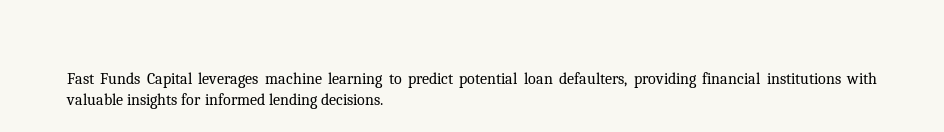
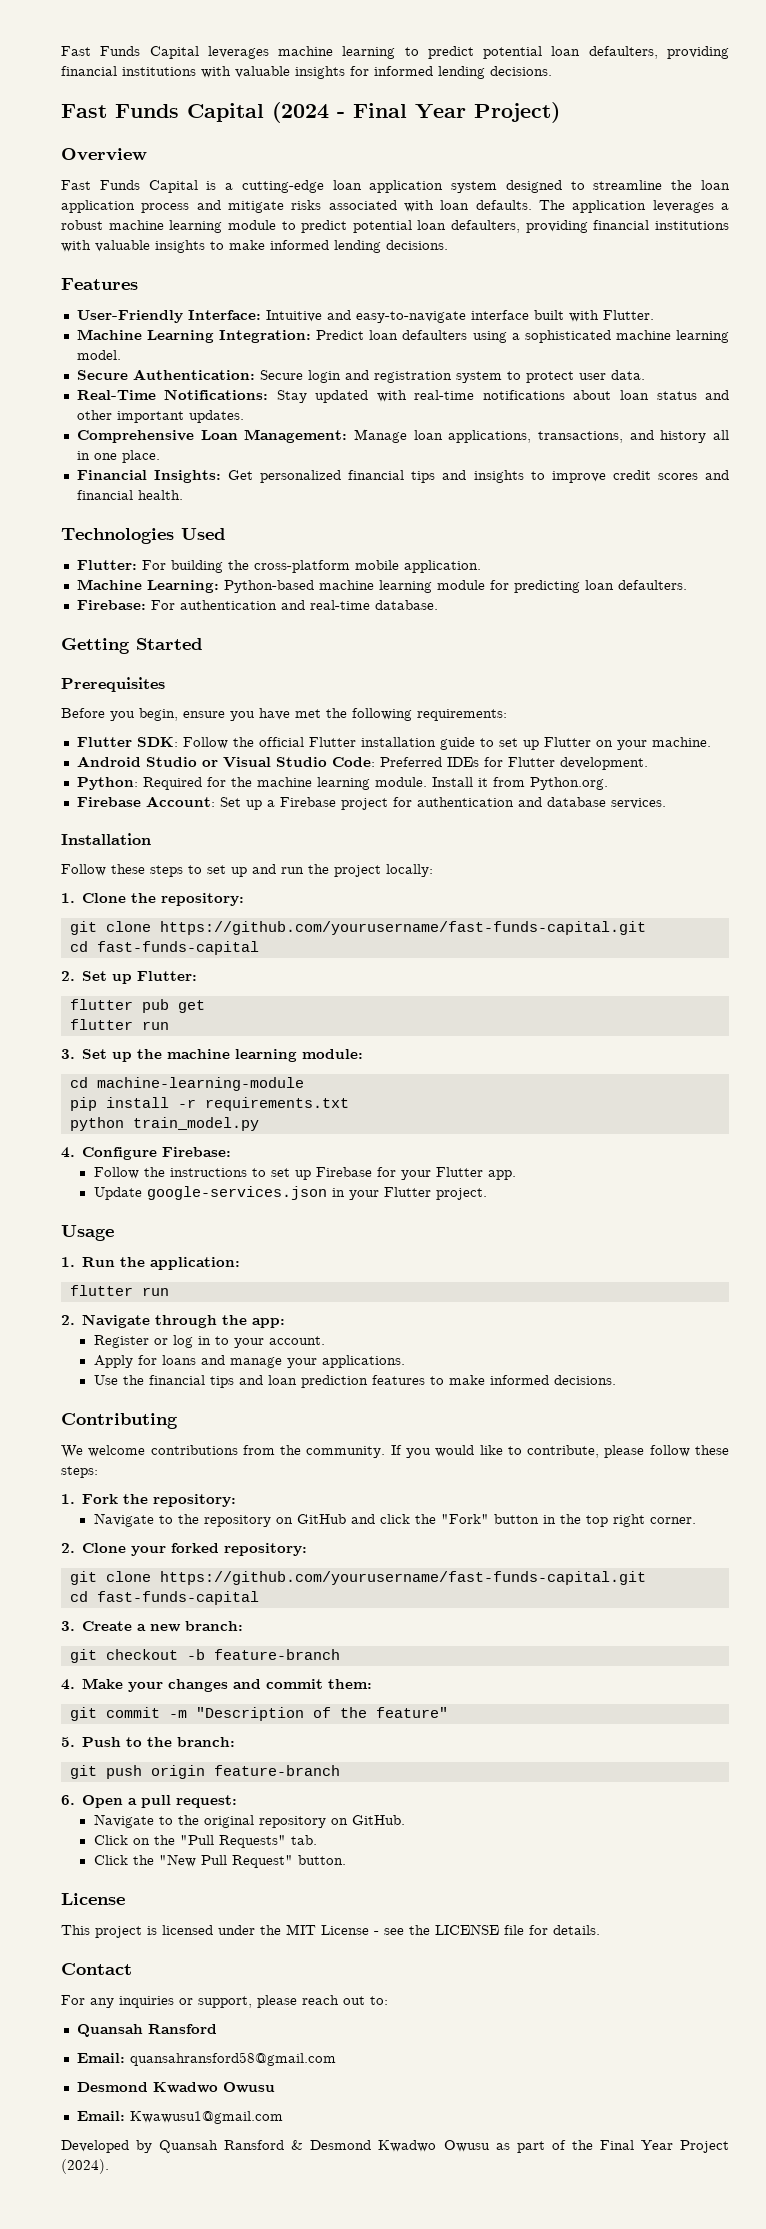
(383, 99) none -> [61,102,560,123] [61,148,147,161] [61,180,730,193] [61,200,729,213] [61,220,729,233] [61,240,448,253] [61,278,138,290] [76,310,654,323] [76,329,730,343] [76,350,121,360] [76,369,645,383] [76,389,729,403] [76,410,244,423] [76,429,729,443] [76,450,160,463] [76,470,729,483] [76,490,183,500] [61,528,225,544] [76,560,481,573] [76,579,687,593] [76,600,438,610] [61,638,202,654] [61,677,165,692] [61,708,507,721] [76,737,711,750] [76,756,648,770] [76,777,608,790] [76,796,666,810] [61,833,151,845] [61,864,433,877] [61,893,245,906] [69,921,646,935] [69,941,259,955] [61,971,198,984] [69,999,205,1013] [69,1019,169,1030] [61,1049,364,1062] [69,1077,304,1091] [69,1097,349,1111] [69,1117,259,1131] [61,1147,232,1160] [93,1167,516,1180] [93,1186,487,1200] [61,1225,114,1241] [61,1257,241,1270] [69,1285,169,1296] [61,1314,286,1328] [93,1335,325,1348] [93,1355,405,1368] [93,1375,616,1388] [61,1413,178,1429] [61,1445,730,1458] [61,1466,98,1478] [61,1494,237,1507] [93,1513,696,1527] [61,1543,308,1556] [69,1571,646,1585] [69,1591,259,1605] [61,1621,244,1632] [69,1649,340,1663] [61,1678,373,1692] [69,1707,448,1721] [61,1737,236,1747] [69,1765,340,1779] [61,1795,238,1808] [93,1814,405,1828] [93,1835,317,1848] [93,1854,346,1868] [61,1893,125,1905] [61,1924,600,1938] [61,1963,132,1975] [61,1995,388,2008] [76,2024,217,2037] [76,2052,336,2066] [76,2082,275,2093] [76,2111,283,2124] [61,2140,729,2153] [61,2159,109,2174] // Fast Funds Capital (2024 - Final Year Project) // Overview // Fast Funds Capital is a cutting-edge loan application system designed to streamline the loan application process and mitigate risks associated with loan defaults. The application leverages a robust machine learning module to predict potential loan defaulters, providing financial institutions with valuable insights to make informed lending decisions. // Features // User-Friendly Interface: Intuitive and easy-to-navigate interface built with Flutter. // Machine Learning Integration: Predict loan defaulters using a sophisticated machine learning model. // Secure Authentication: Secure login and registration system to protect user data. // Real-Time Notifications: Stay updated with real-time notifications about loan status and other important updates. // Comprehensive Loan Management: Manage loan applications, transactions, and history all in one place. // Financial Insights: Get personalized financial tips and insights to improve credit scores and financial health. // Technologies Used // Flutter: For building the cross-platform mobile application. // Machine Learning: Python-based machine learning module for predicting loan defaulters. // Firebase: For authentication and real-time database. // Getting Started // Prerequisites // Before you begin, ensure you have met the following requirements: // Flutter SDK: Follow the official Flutter installation guide to set up Flutter on your machine. // Android Studio or Visual Studio Code: Preferred IDEs for Flutter development. // Python: Required for the machine learning module. Install it from Python.org. // Firebase Account: Set up a Firebase project for authentication and database services. // Installation // Follow these steps to set up and run the project locally: // 1. Clone the repository: // git clone https://github.com/yourusername/fast-funds-capital.git // cd fast-funds-capital // 2. Set up Flutter: // flutter pub get // flutter run // 3. Set up the machine learning module: // cd machine-learning-module // pip install -r requirements.txt // python train_model.py // 4. Configure Firebase: // Follow the instructions to set up Firebase for your Flutter app. // Update google-services.json in your Flutter project. // Usage // 1. Run the application: // flutter run // 2. Navigate through the app: // Register or log in to your account. // Apply for loans and manage your applications. // Use the financial tips and loan prediction features to make informed decisions. // Contributing // We welcome contributions from the community. If you would like to contribute, please follow these steps: // 1. Fork the repository: // Navigate to the repository on GitHub and click the "Fork" button in the top right corner. // 2. Clone your forked repository: // git clone https://github.com/yourusername/fast-funds-capital.git // cd fast-funds-capital // 3. Create a new branch: // git checkout -b feature-branch // 4. Make your changes and commit them: // git commit -m "Description of the feature" // 5. Push to the branch: // git push origin feature-branch // 6. Open a pull request: // Navigate to the original repository on GitHub. // Click on the "Pull Requests" tab. // Click the "New Pull Request" button. // License // This project is licensed under the MIT License - see the LICENSE file for details. // Contact // For any inquiries or support, please reach out to: // Quansah Ransford // Email: quansahransford58@gmail.com // Desmond Kwadwo Owusu // Email: Kwawusu1@gmail.com // Developed by Quansah Ransford & Desmond Kwadwo Owusu as part of the Final Year Project (2024).

